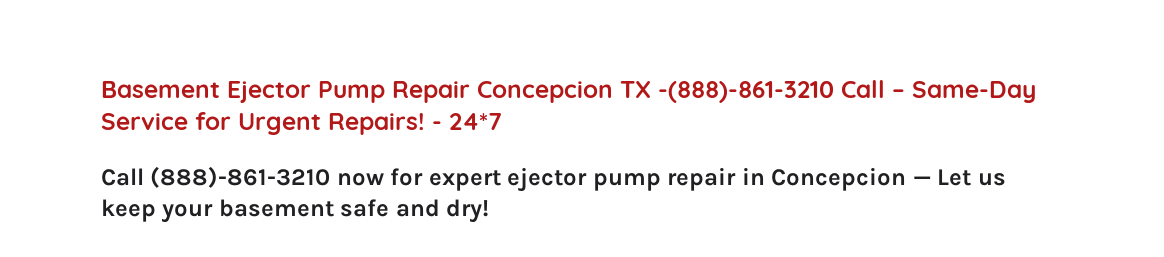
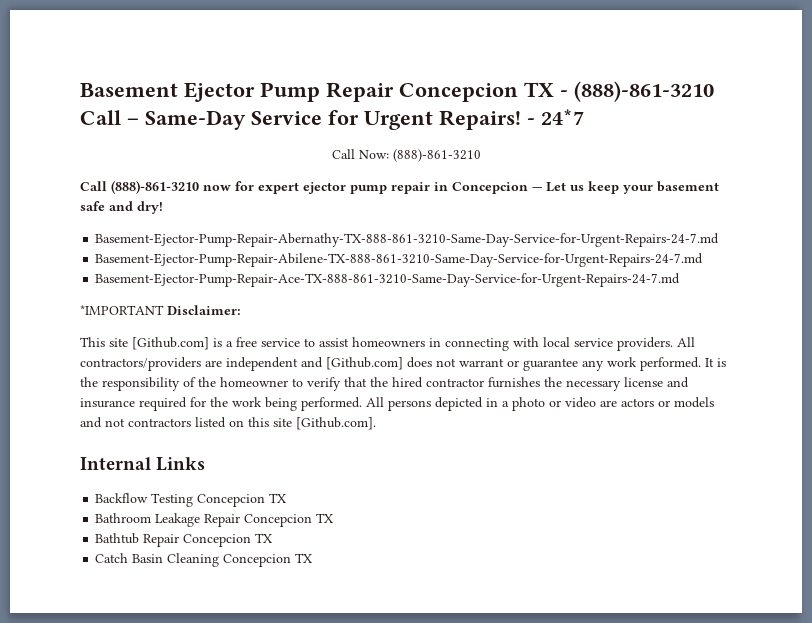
[658,81,834,103] -(888)-861-3210 -> [560,81,714,102] - (888)-861-3210
(502, 121) none -> [331,149,481,162] // Call Now: (888)-861-3210
(490, 211) none -> [95,233,720,247] [95,253,704,267] [95,273,681,287] [80,305,241,315] [80,337,695,351] [80,357,726,371] [80,377,689,391] [80,397,714,411] [80,417,376,430] [80,457,206,471] [95,493,288,507] [95,513,335,527] [95,533,274,547] [95,553,314,567] // Basement-Ejector-Pump-Repair-Abernathy-TX-888-861-3210-Same-Day-Service-for-Urgent-Repairs-24-7.md // Basement-Ejector-Pump-Repair-Abilene-TX-888-861-3210-Same-Day-Service-for-Urgent-Repairs-24-7.md // Basement-Ejector-Pump-Repair-Ace-TX-888-861-3210-Same-Day-Service-for-Urgent-Repairs-24-7.md // *IMPORTANT Disclaimer: // This site [Github.com] is a free service to assist homeowners in connecting with local service providers. All contractors/providers are independent and [Github.com] does not warrant or guarantee any work performed. It is the responsibility of the homeowner to verify that the hired contractor furnishes the necessary license and insurance required for the work being performed. All persons depicted in a photo or video are actors or models and not contractors listed on this site [Github.com]. // Internal Links // Backflow Testing Concepcion TX // Bathroom Leakage Repair Concepcion TX // Bathtub Repair Concepcion TX // Catch Basin Cleaning Concepcion TX

